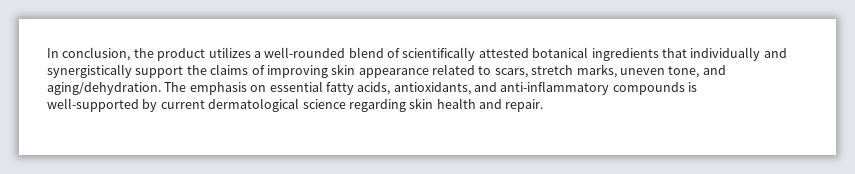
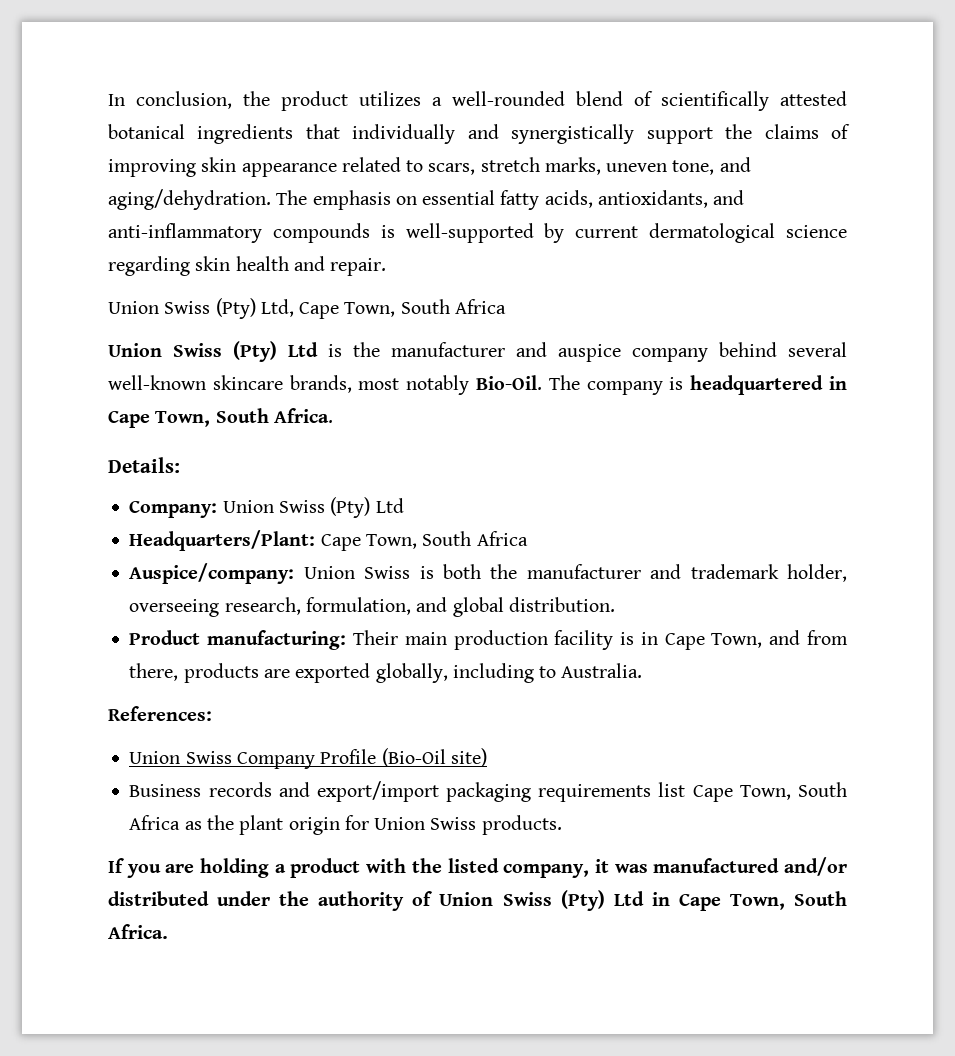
(544, 105) none -> [108,298,506,319] [108,341,847,362] [108,375,847,395] [108,408,333,428] [108,457,180,473] [129,497,404,518] [129,530,528,551] [129,563,847,584] [129,597,615,617] [129,630,848,650] [129,663,643,683] [108,706,212,721] [129,748,487,769] [129,781,847,802] [129,815,562,835] [108,857,847,878] [108,890,847,911] [108,924,168,939] // Union Swiss (Pty) Ltd, Cape Town, South Africa // Union Swiss (Pty) Ltd is the manufacturer and auspice company behind several well-known skincare brands, most notably Bio-Oil. The company is headquartered in Cape Town, South Africa. // Details: // Company: Union Swiss (Pty) Ltd // Headquarters/Plant: Cape Town, South Africa // Auspice/company: Union Swiss is both the manufacturer and trademark holder, overseeing research, formulation, and global distribution. // Product manufacturing: Their main production facility is in Cape Town, and from there, products are exported globally, including to Australia. // References: // Union Swiss Company Profile (Bio-Oil site) // Business records and export/import packaging requirements list Cape Town, South Africa as the plant origin for Union Swiss products. // If you are holding a product with the listed company, it was manufactured and/or distributed under the authority of Union Swiss (Pty) Ltd in Cape Town, South Africa.

